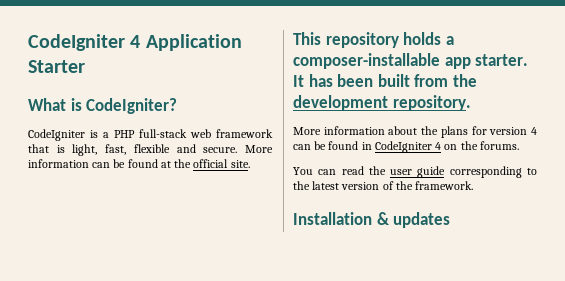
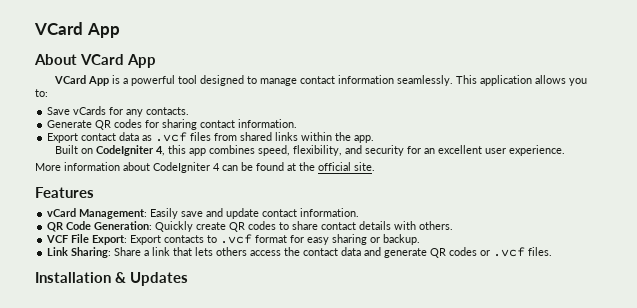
[28,34,242,51] [28,60,85,73] [28,98,178,114] [28,129,273,141] [28,144,273,156] [28,159,89,168] CodeIgniter 4 Application Starter // What is CodeIgniter? // CodeIgniter is a PHP full-stack web framework that is light, fast, flexible and secure. More information -> [34,22,120,38] [34,54,157,68] [53,75,587,86] [35,89,48,97] [47,106,190,117] [47,119,298,130] [47,132,375,143] [54,145,565,156] [35,162,220,173] VCard App // About VCard App // VCard App is a powerful tool designed to manage contact information seamlessly. This application allows you to: // Save vCards for any contacts. // Generate QR codes for sharing contact information. // Export contact data as .vcf files from shared links within the app. // Built on CodeIgniter 4, this app combines speed, flexibility, and security for an excellent user experience. // More information about CodeIgniter 4
[293,32,454,48] [293,53,529,69] [293,74,477,87] [293,95,471,111] [293,126,537,138] [293,141,519,153] [293,166,537,178] [293,181,474,190] This repository holds a composer-installable app starter. It has been built from the development repository. // More information about the plans for version 4 can be found in CodeIgniter 4 on the forums. // You can read the user guide corresponding to the latest version of the framework. -> [35,187,94,198] [47,208,360,219] [47,221,454,232] [46,234,421,245] [47,247,553,258] Features // vCard Management: Easily save and update contact information. // QR Code Generation: Quickly create QR codes to share contact details with others. // VCF File Export: Export contacts to .vcf format for easy sharing or backup. // Link Sharing: Share a link that lets others access the contact data and generate QR codes or .vcf files.
[393,212,451,228] updates -> [130,272,189,286] Updates

